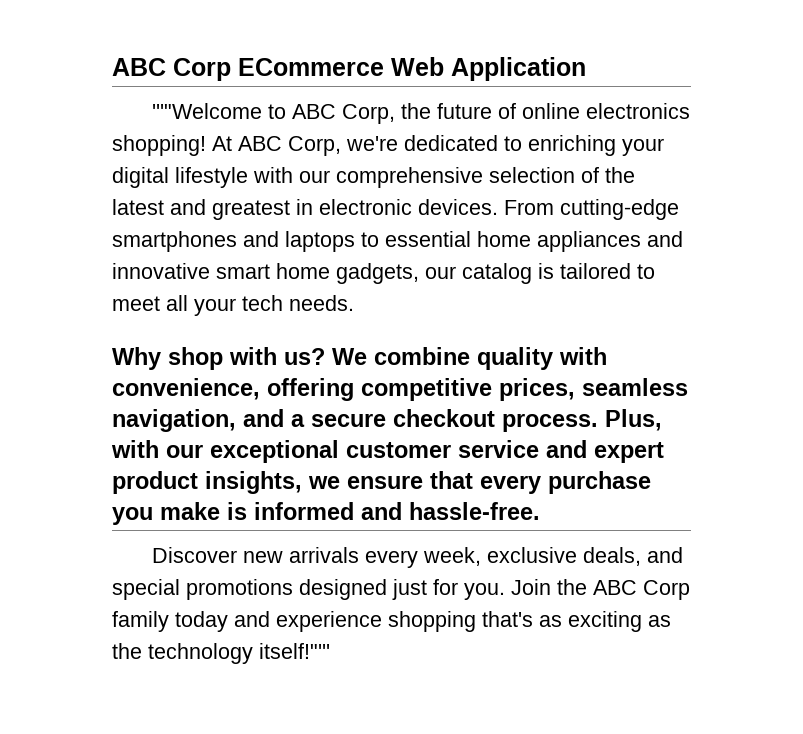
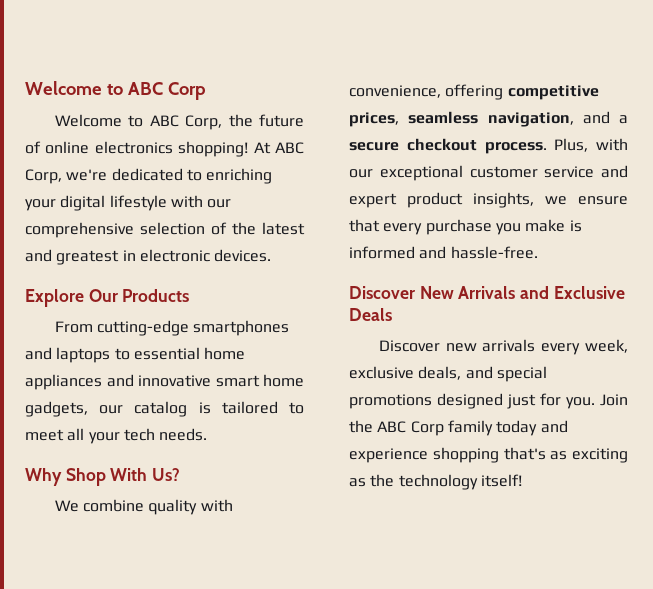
[112,57,586,81] [152,103,263,119] ABC Corp ECommerce Web Application // '''"Welcome -> [25,81,206,100] [54,114,122,127] Welcome to ABC Corp // Welcome
(498, 207) none -> [25,289,190,307] // Explore Our Products //
[168,347,325,370] shop with us? -> [65,468,181,486] Shop With Us? //
(540, 511) none -> [349,286,625,299] [349,308,392,321] // Discover New Arrivals and Exclusive Deals
[259,643,330,659] itself!"''' -> [480,474,522,487] itself!

